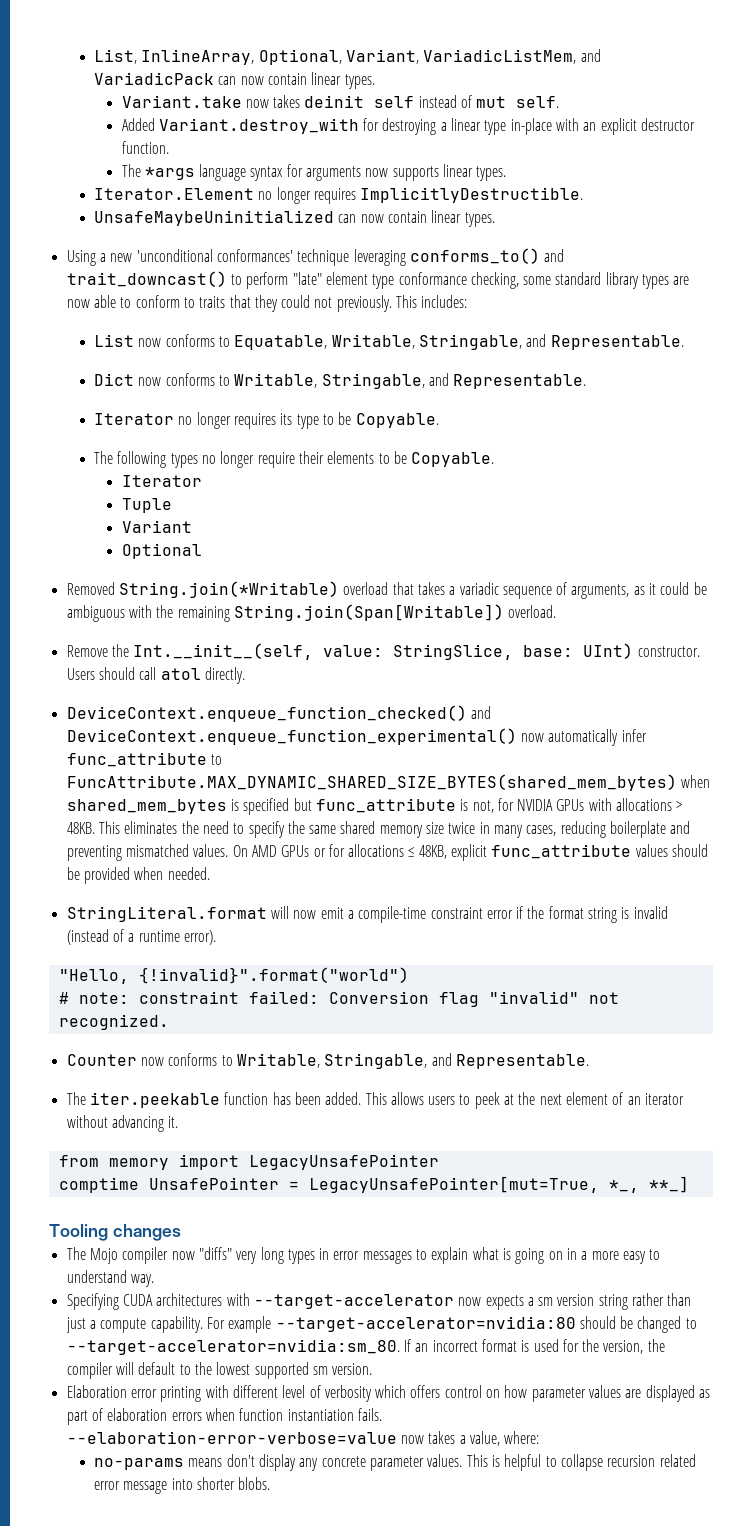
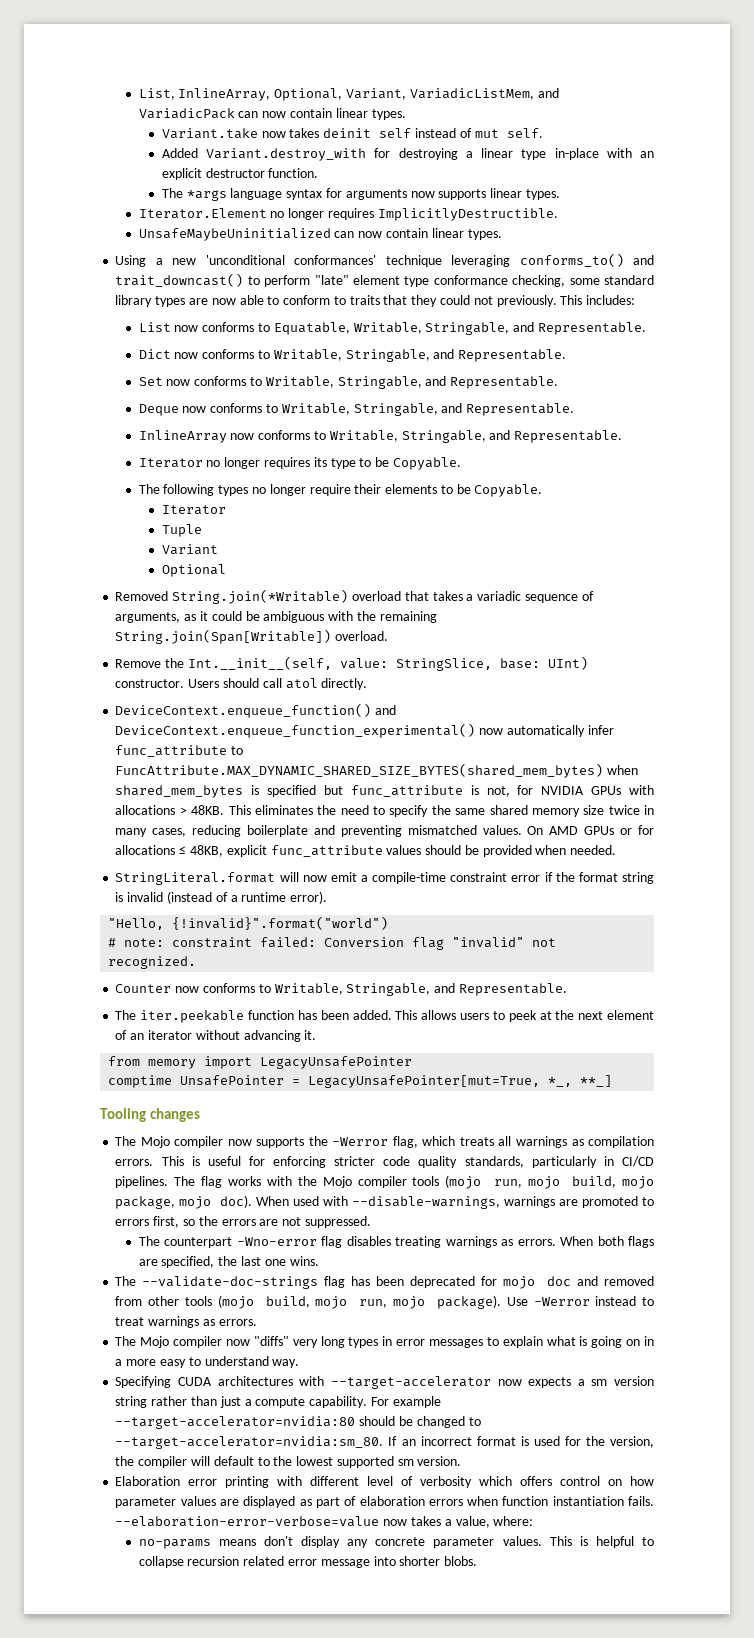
(587, 381) none -> [138,376,559,389] [138,403,575,416] [138,430,623,443] // Set now conforms to Writable, Stringable, and Representable. // Deque now conforms to Writable, Stringable, and Representable. // InlineArray now conforms to Writable, Stringable, and Representable.
[66,705,467,722] DeviceContext.enqueue_function_checked() -> [115,703,372,718] DeviceContext.enqueue_function()
(181, 1232) none -> [115,1136,654,1148] [115,1156,654,1168] [115,1175,654,1189] [115,1195,654,1209] [115,1216,371,1228] [138,1236,655,1248] [138,1256,319,1268] [115,1276,655,1289] [115,1295,655,1309] [115,1316,257,1328] // The Mojo compiler now supports the -Werror flag, which treats all warnings as compilation errors. This is useful for enforcing stricter code quality standards, particularly in CI/CD pipelines. The flag works with the Mojo compiler tools (mojo run, mojo build, mojo package, mojo doc). When used with --disable-warnings, warnings are promoted to errors first, so the errors are not suppressed. // The counterpart -Wno-error flag disables treating warnings as errors. When both flags are specified, the last one wins. // The --validate-doc-strings flag has been deprecated for mojo doc and removed from other tools (mojo build, mojo run, mojo package). Use -Werror instead to treat warnings as errors.

